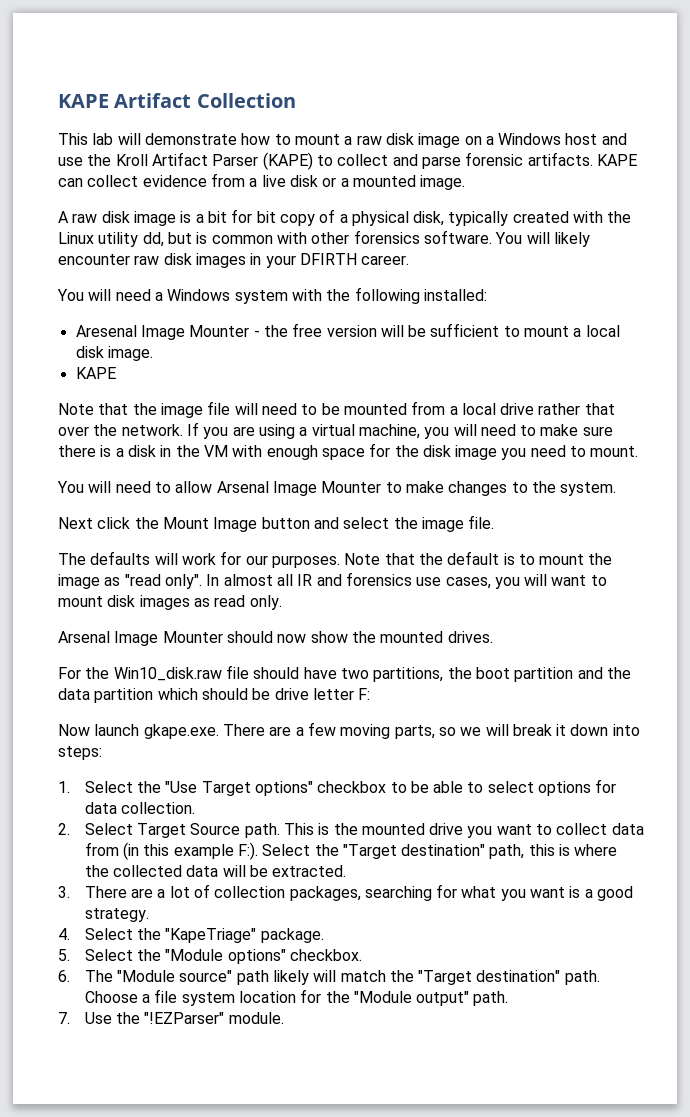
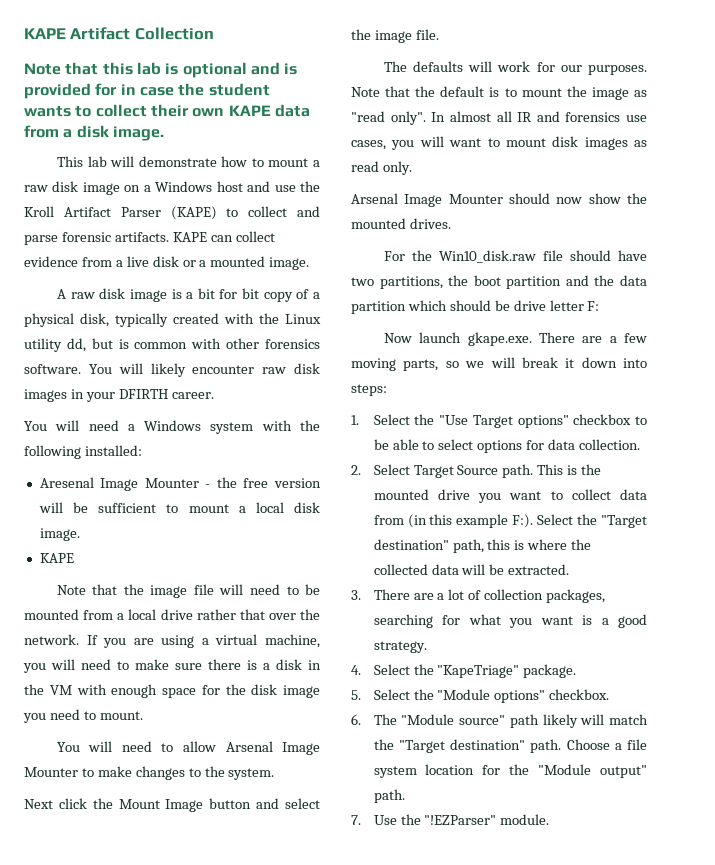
(296, 100) none -> [24,62,298,78] [24,83,270,99] [24,104,310,117] [24,125,164,141] // Note that this lab is optional and is provided for in case the student wants to collect their own KAPE data from a disk image.

